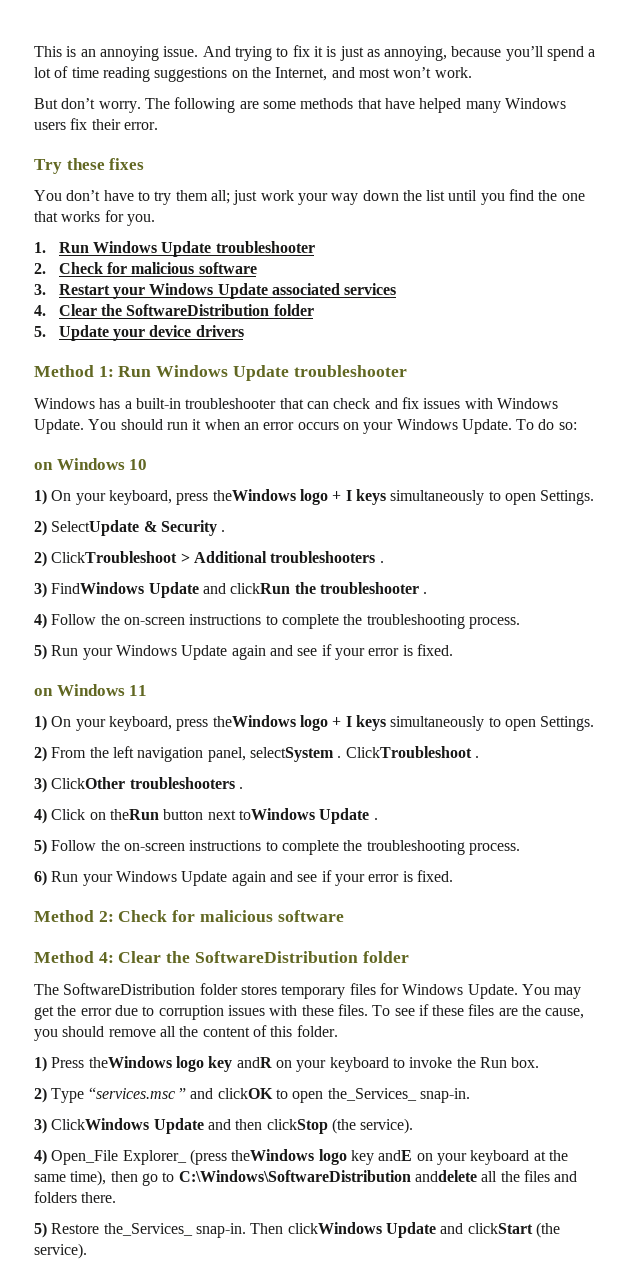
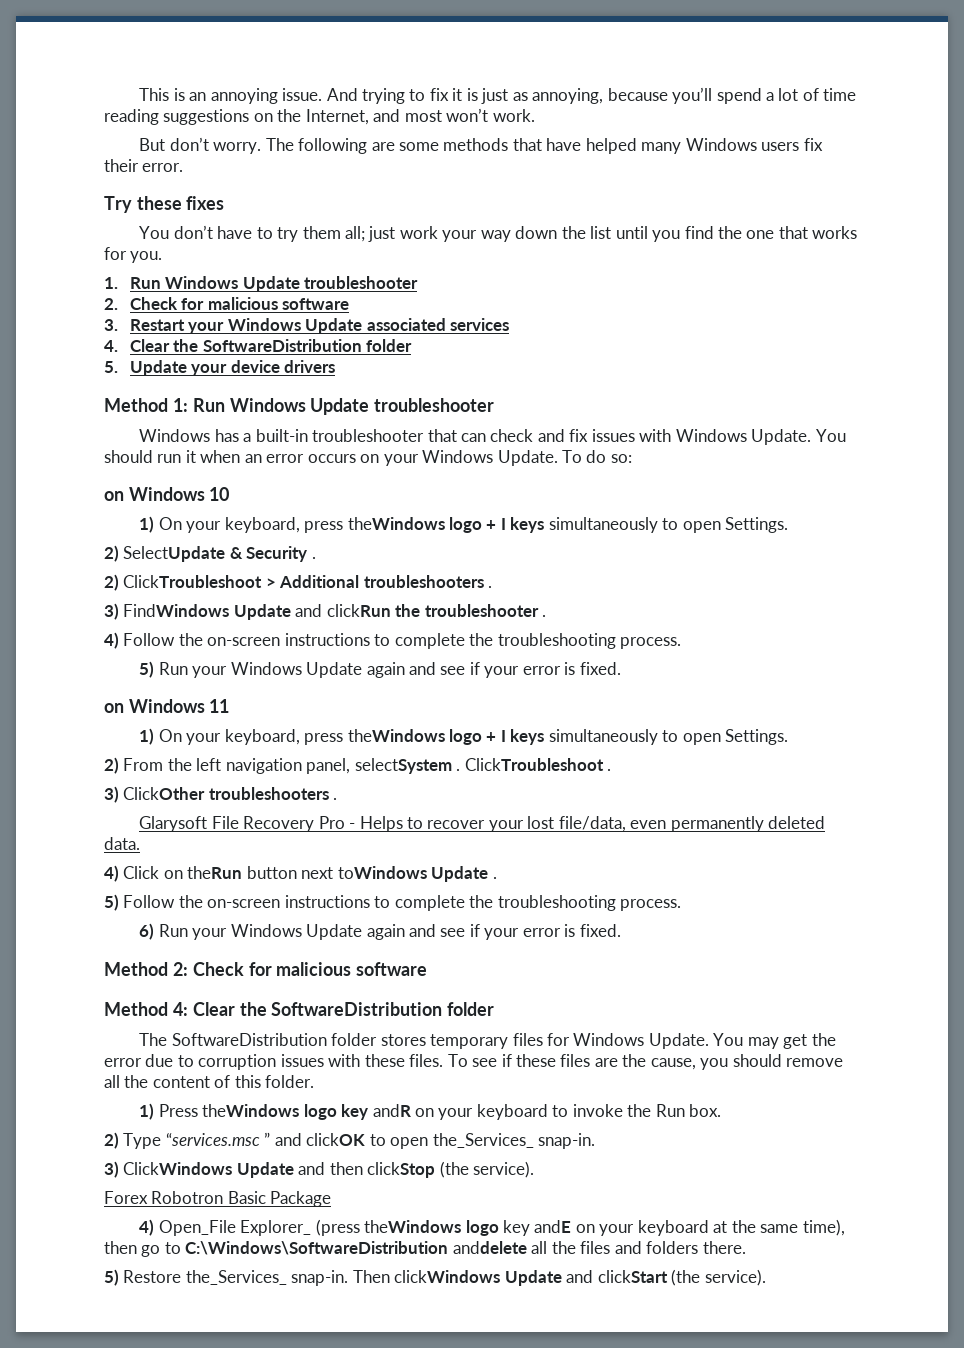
(243, 788) none -> [139,816,826,832] [104,837,140,850] // Glarysoft File Recovery Pro - Helps to recover your lost file/data, even permanently deleted data.
(414, 1126) none -> [104,1191,332,1207] // Forex Robotron Basic Package

